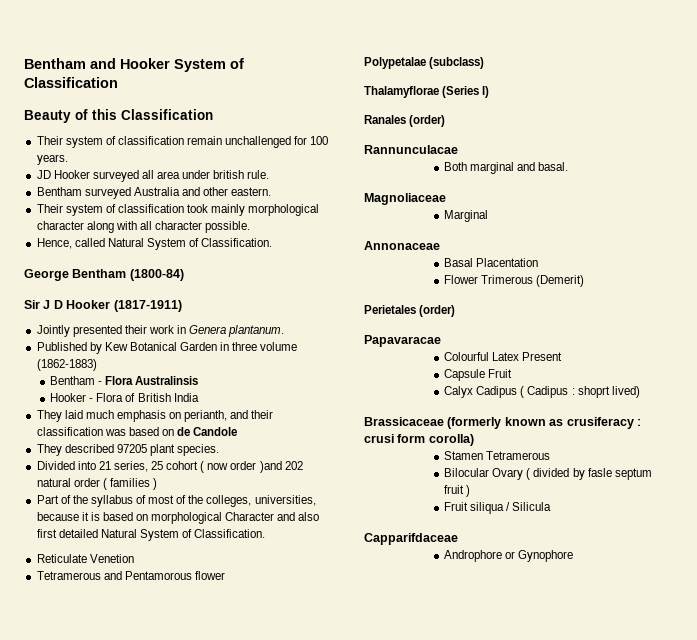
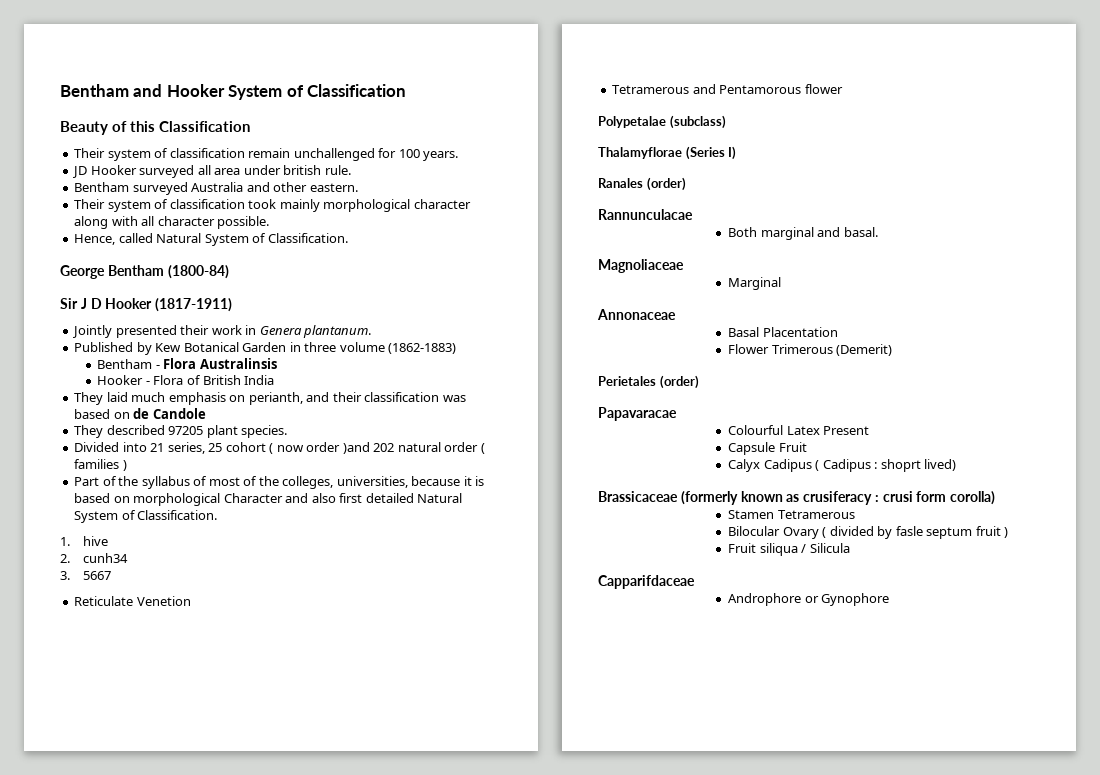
(266, 533) none -> [60,536,109,546] [60,553,129,563] [60,571,112,580] // 1. hive // 2. cunh34 // 3. 5667

